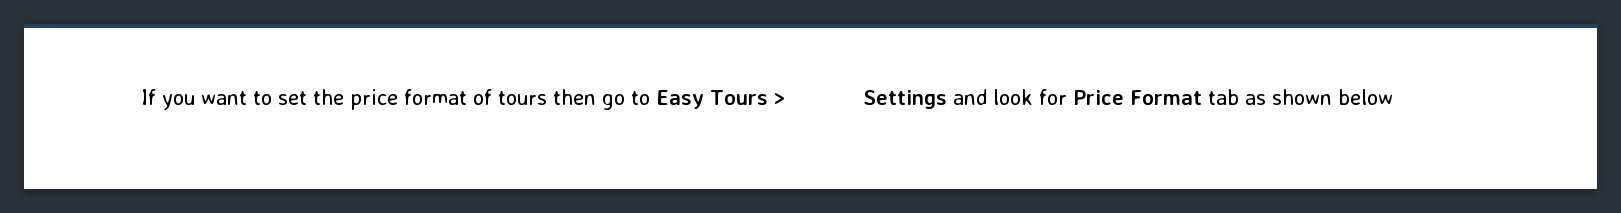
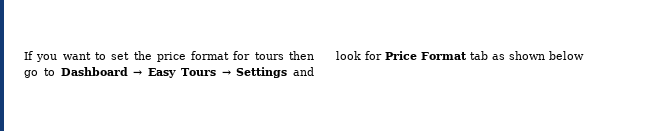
[473,89,492,105] of -> [233,51,251,60] for
(650, 98) none -> [60,67,143,76] Dashboard →
[773,93,785,105] > -> [221,70,231,76] →

